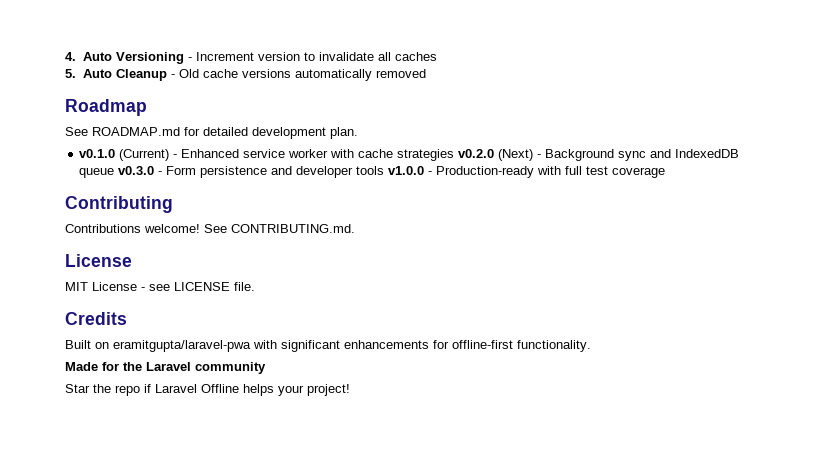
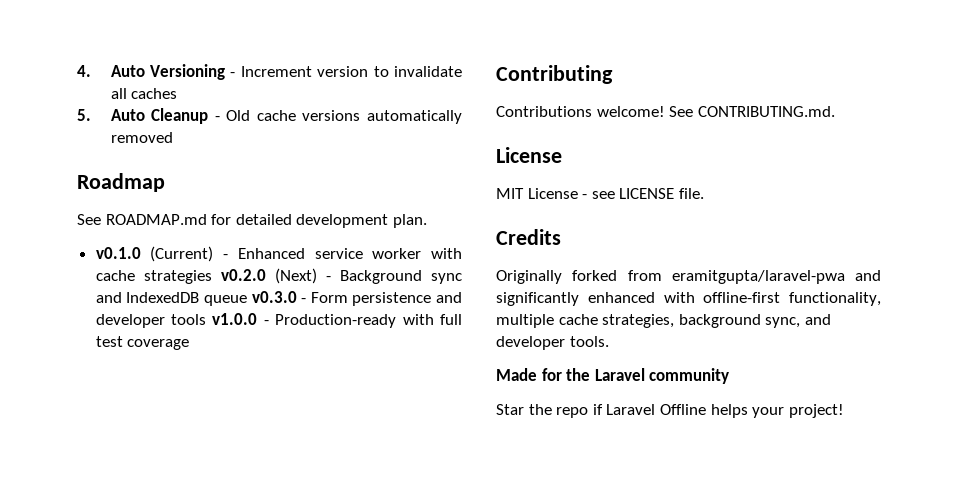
[65,340,591,352] Built on eramitgupta/laravel-pwa with significant enhancements for offline-first functionality. -> [496,270,881,284] [496,292,881,306] [496,314,831,328] [496,336,609,350] Originally forked from eramitgupta/laravel-pwa and significantly enhanced with offline-first functionality, multiple cache strategies, background sync, and developer tools.

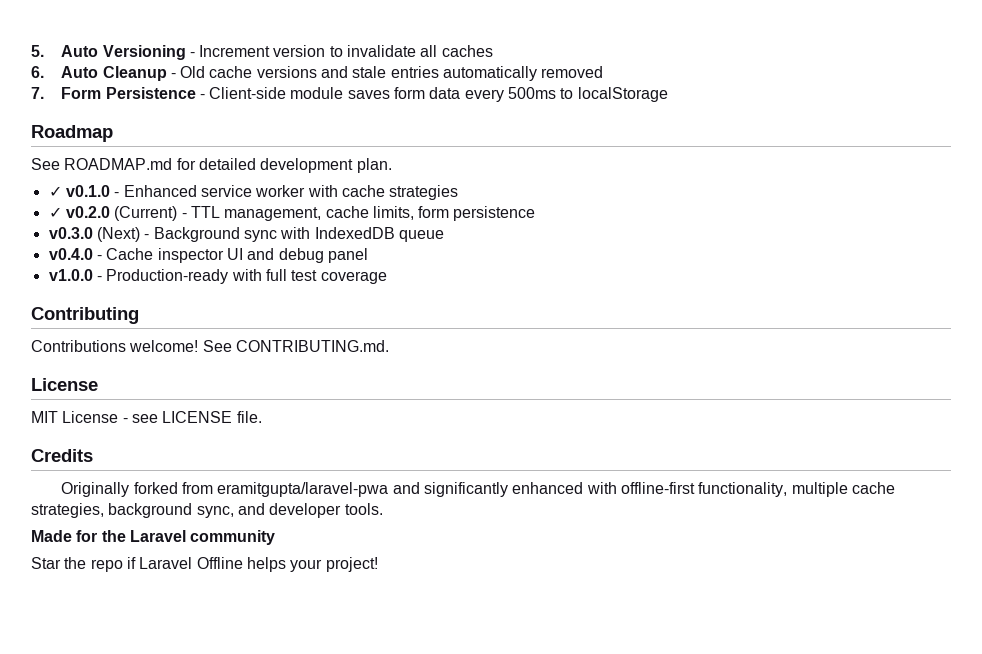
[77,65,91,77] 4. -> [31,45,44,57] 5.
[77,109,91,121] 5. -> [31,66,44,78] 6.
(361, 115) none -> [321,66,439,78] and stale entries
(173, 137) none -> [31,87,668,102] // 7. Form Persistence - Client-side module saves form data every 500ms to localStorage
[95,246,214,262] v0.1.0 (Current) -> [48,185,110,197] ✓ v0.1.0
[220,269,266,281] v0.2.0 -> [48,206,536,221] [48,227,93,239] // ✓ v0.2.0 (Current) - TTL management, cache limits, form persistence // v0.3.0
[95,292,122,303] and -> [280,227,311,239] with
[251,291,462,306] [95,314,207,328] v0.3.0 - Form persistence and developer tools -> [48,248,368,263] // v0.4.0 - Cache inspector UI and debug panel //

